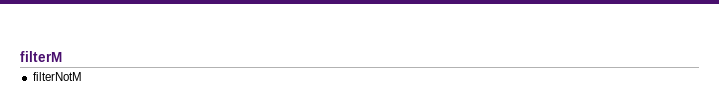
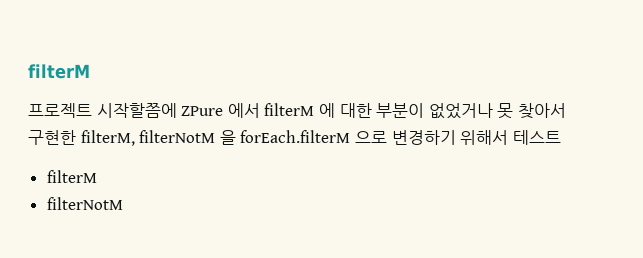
[20,51,62,62] filterM -> [28,64,90,79] [28,103,566,119] [28,130,561,146] [46,170,97,183] filterM // 프로젝트 시작할쯤에 ZPure 에서 filterM 에 대한 부분이 없었거나 못 찾아서 구현한 filterM, filterNotM 을 forEach.filterM 으로 변경하기 위해서 테스트 // filterM

